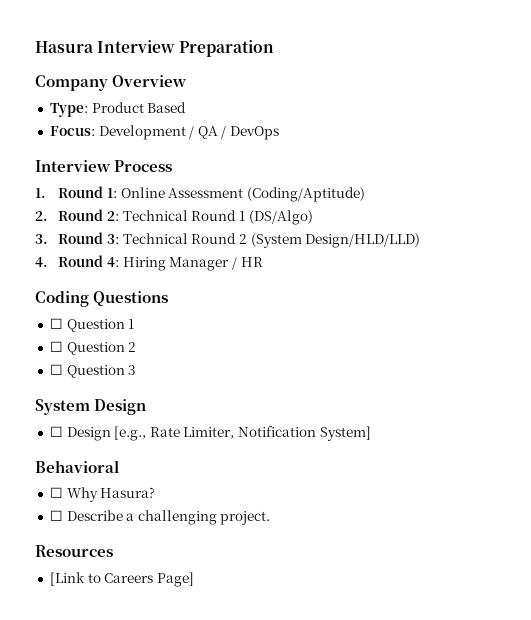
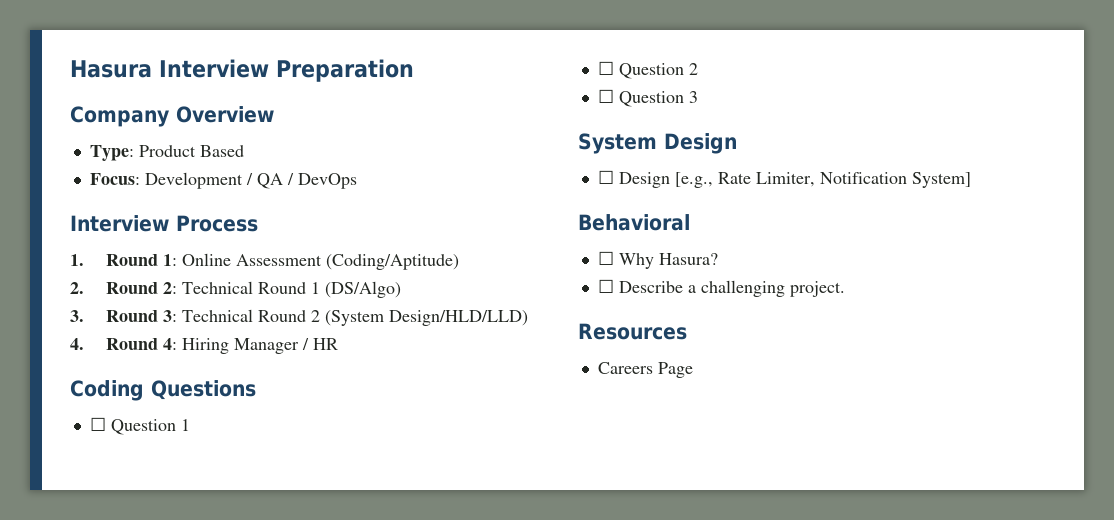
[49,572,194,587] [Link to Careers Page] -> [597,362,693,378] Careers Page

